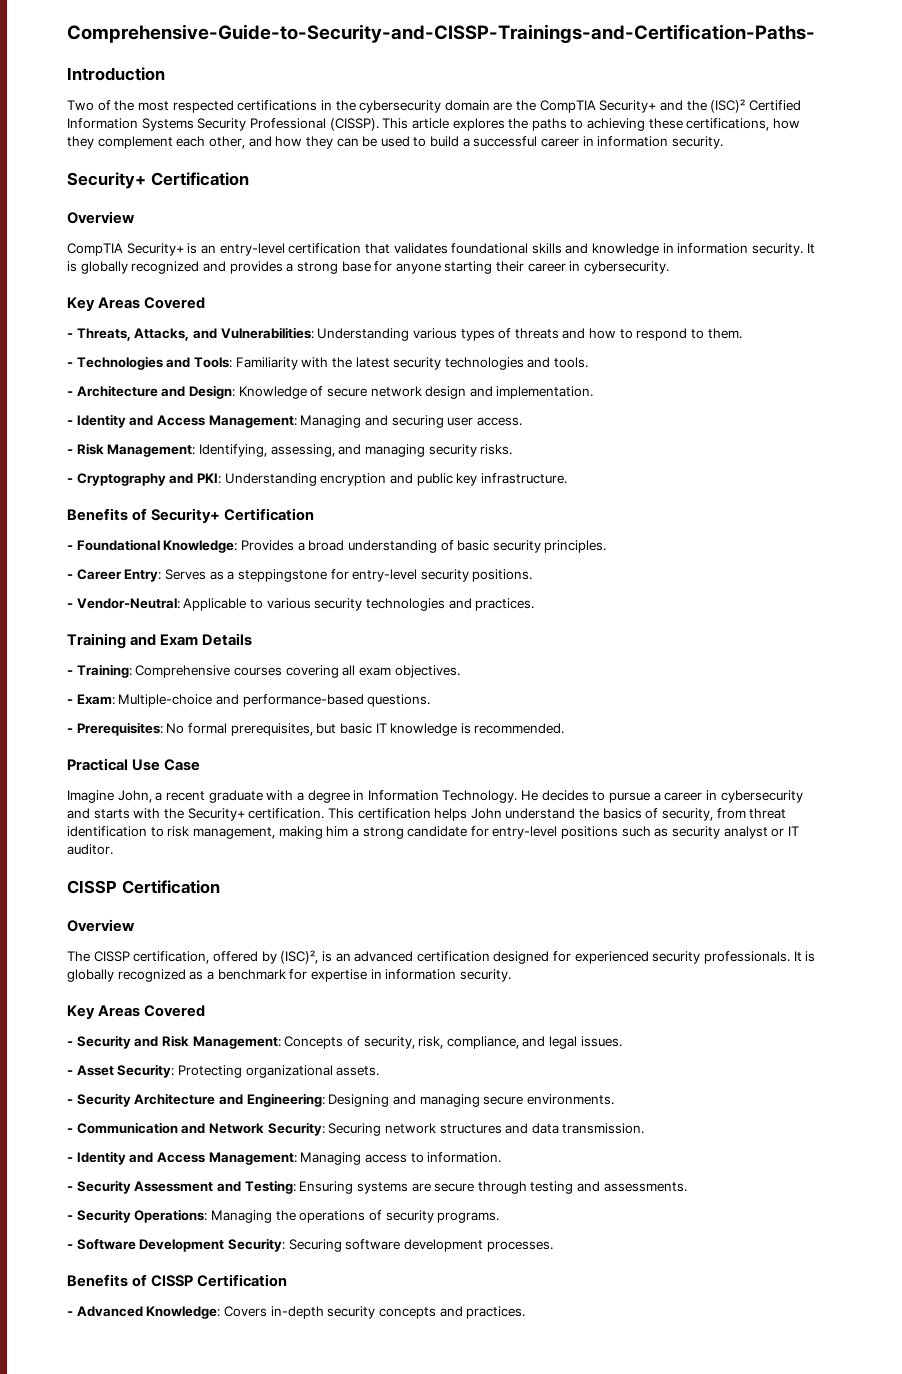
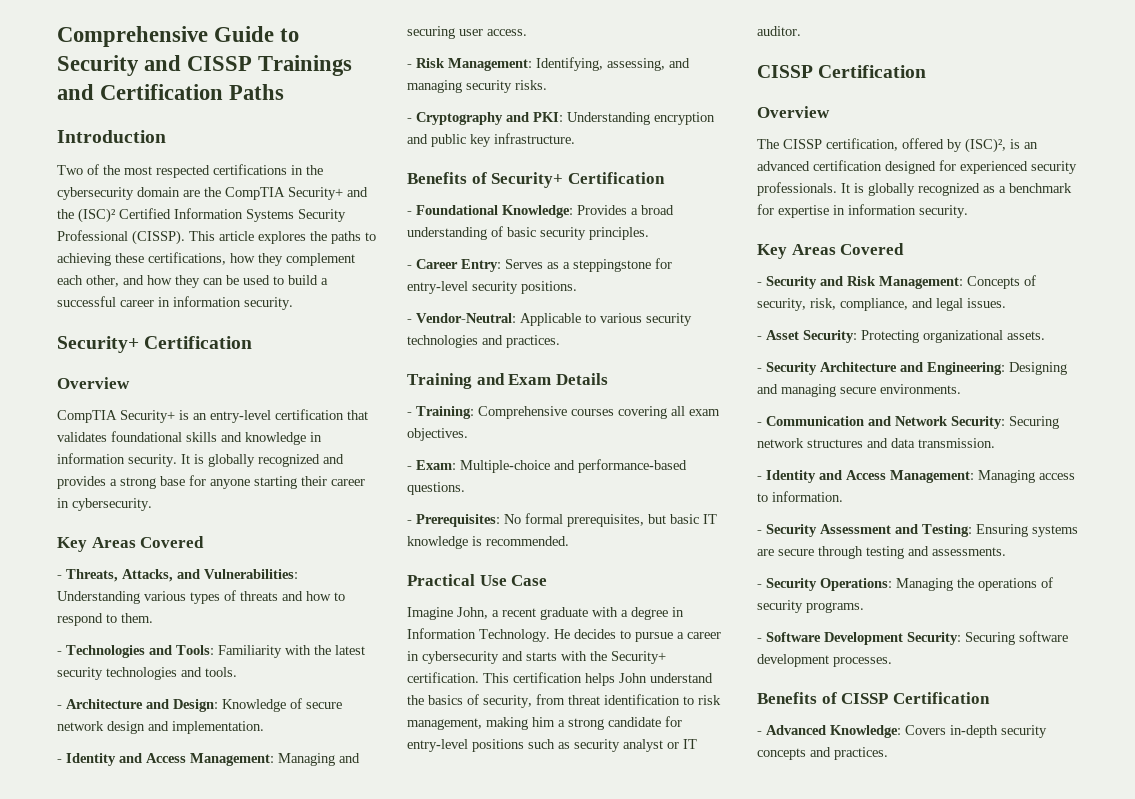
[67,24,815,43] Comprehensive-Guide-to-Security-and-CISSP-Trainings-and-Certification-Paths- -> [57,26,300,47] [57,55,353,76] [57,84,285,100] Comprehensive Guide to Security and CISSP Trainings and Certification Paths

